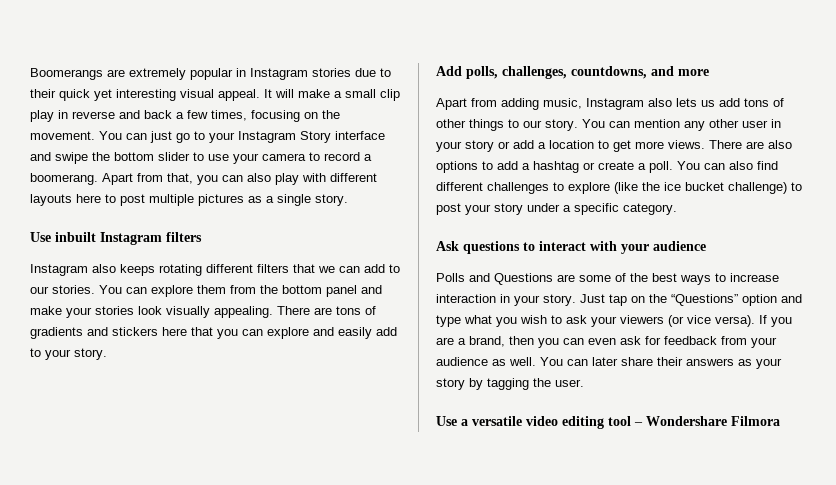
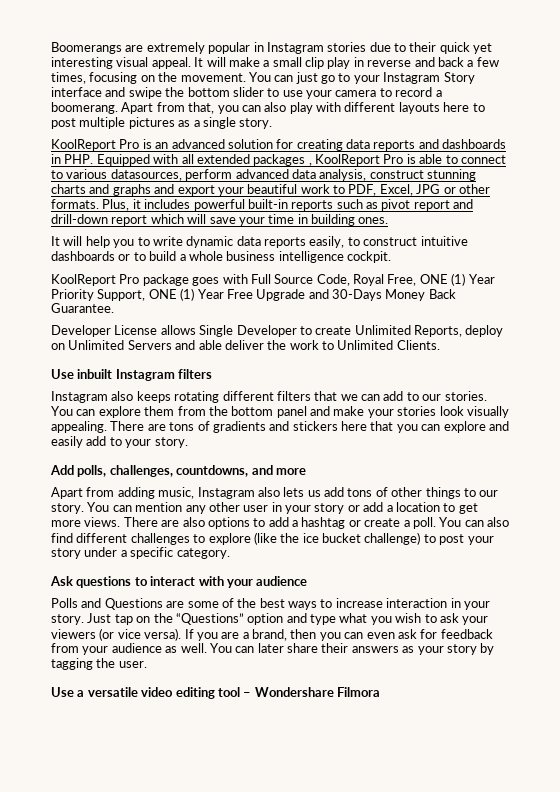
(348, 200) none -> [51,139,507,151] [51,154,506,166] [51,169,476,181] [51,184,490,196] [51,199,474,211] [51,214,389,226] [51,236,468,248] [51,251,391,263] [51,273,495,286] [51,288,456,301] [51,303,114,313] [51,325,504,337] [51,340,440,350] // KoolReport Pro is an advanced solution for creating data reports and dashboards in PHP. Equipped with all extended packages , KoolReport Pro is able to connect to various datasources, perform advanced data analysis, construct stunning charts and graphs and export your beautiful work to PDF, Excel, JPG or other formats. Plus, it includes powerful built-in reports such as pivot report and drill-down report which will save your time in building ones. // It will help you to write dynamic data reports easily, to construct intuitive dashboards or to build a whole business intelligence cockpit. // KoolReport Pro package goes with Full Source Code, Royal Free, ONE (1) Year Priority Support, ONE (1) Year Free Upgrade and 30-Days Money Back Guarantee. // Developer License allows Single Developer to create Unlimited Reports, deploy on Unlimited Servers and able deliver the work to Unlimited Clients.

